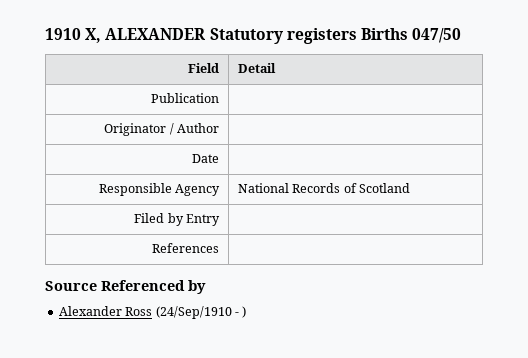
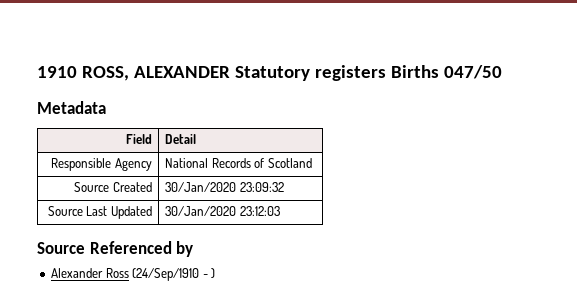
[85,28,102,43] X, -> [81,66,129,81] ROSS,
(462, 35) none -> [37,101,106,114] // Metadata
[151,93,220,103] [104,123,220,136] [192,154,220,163] // Publication | // Originator / Author | // Date | -> (197, 139) none
[134,213,221,226] [152,243,220,253] Filed by Entry | // References | -> [74,182,152,192] [165,182,284,192] [47,206,152,219] [165,206,280,216] Source Created | 30/Jan/2020 23:09:32 // Source Last Updated | 30/Jan/2020 23:12:03

